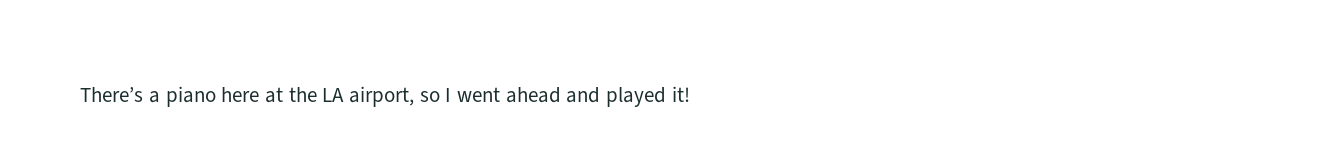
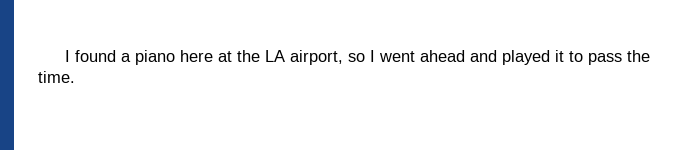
[80,87,144,102] There’s -> [64,50,116,62] I found
[671,86,690,102] it! -> [554,50,650,65] [38,71,75,83] it to pass the time.

